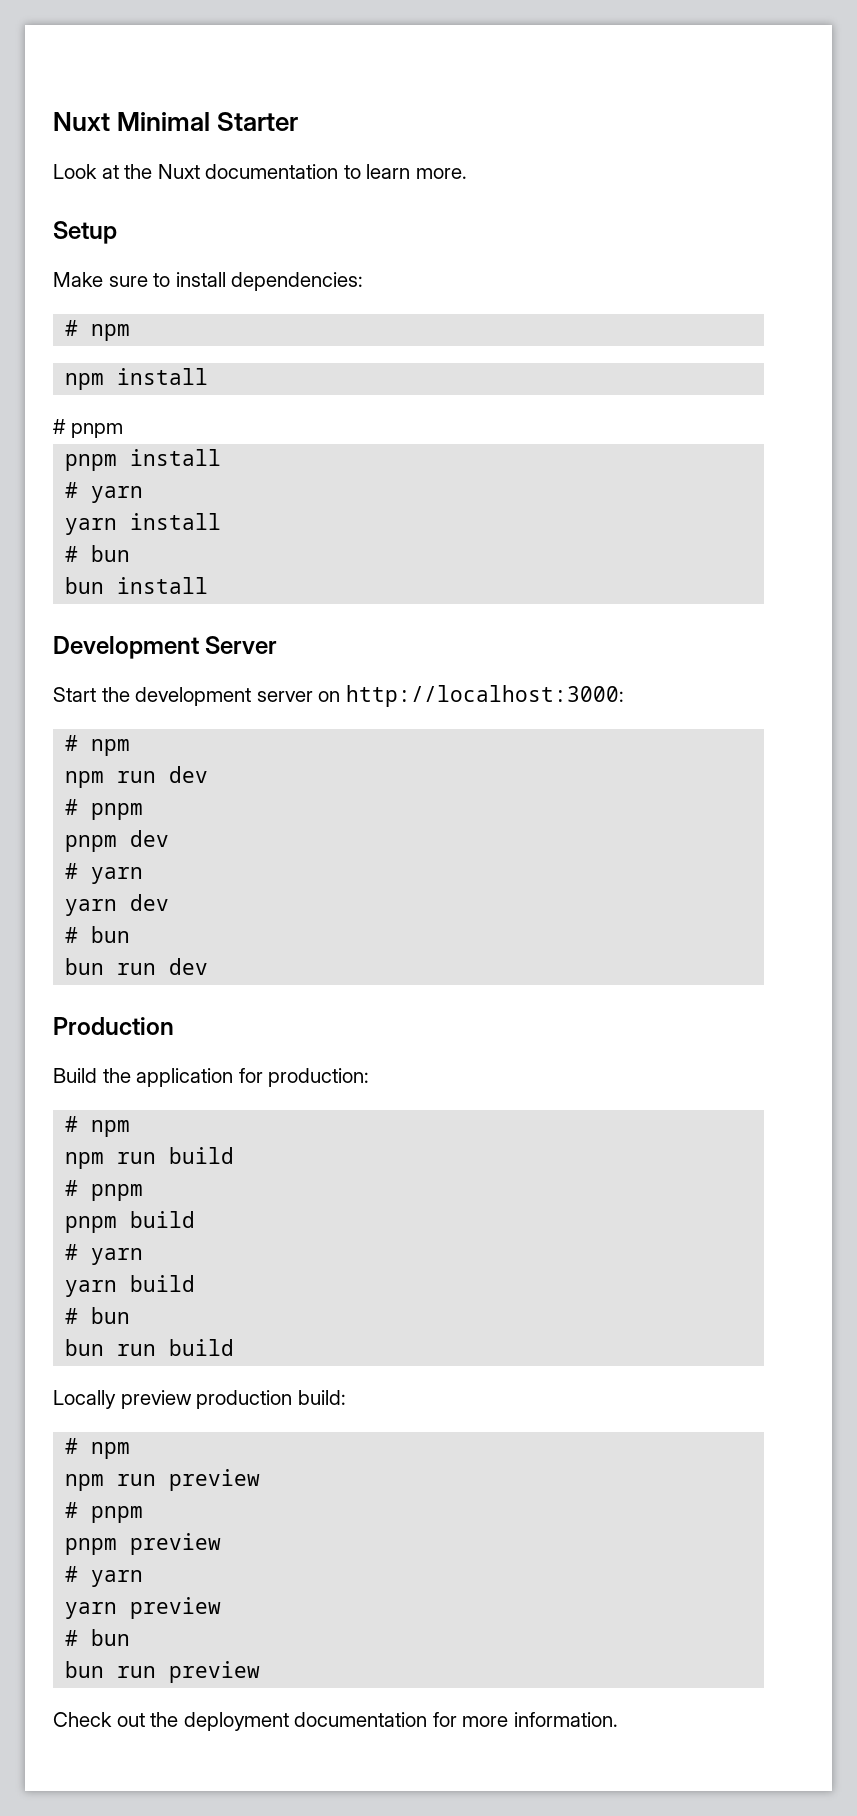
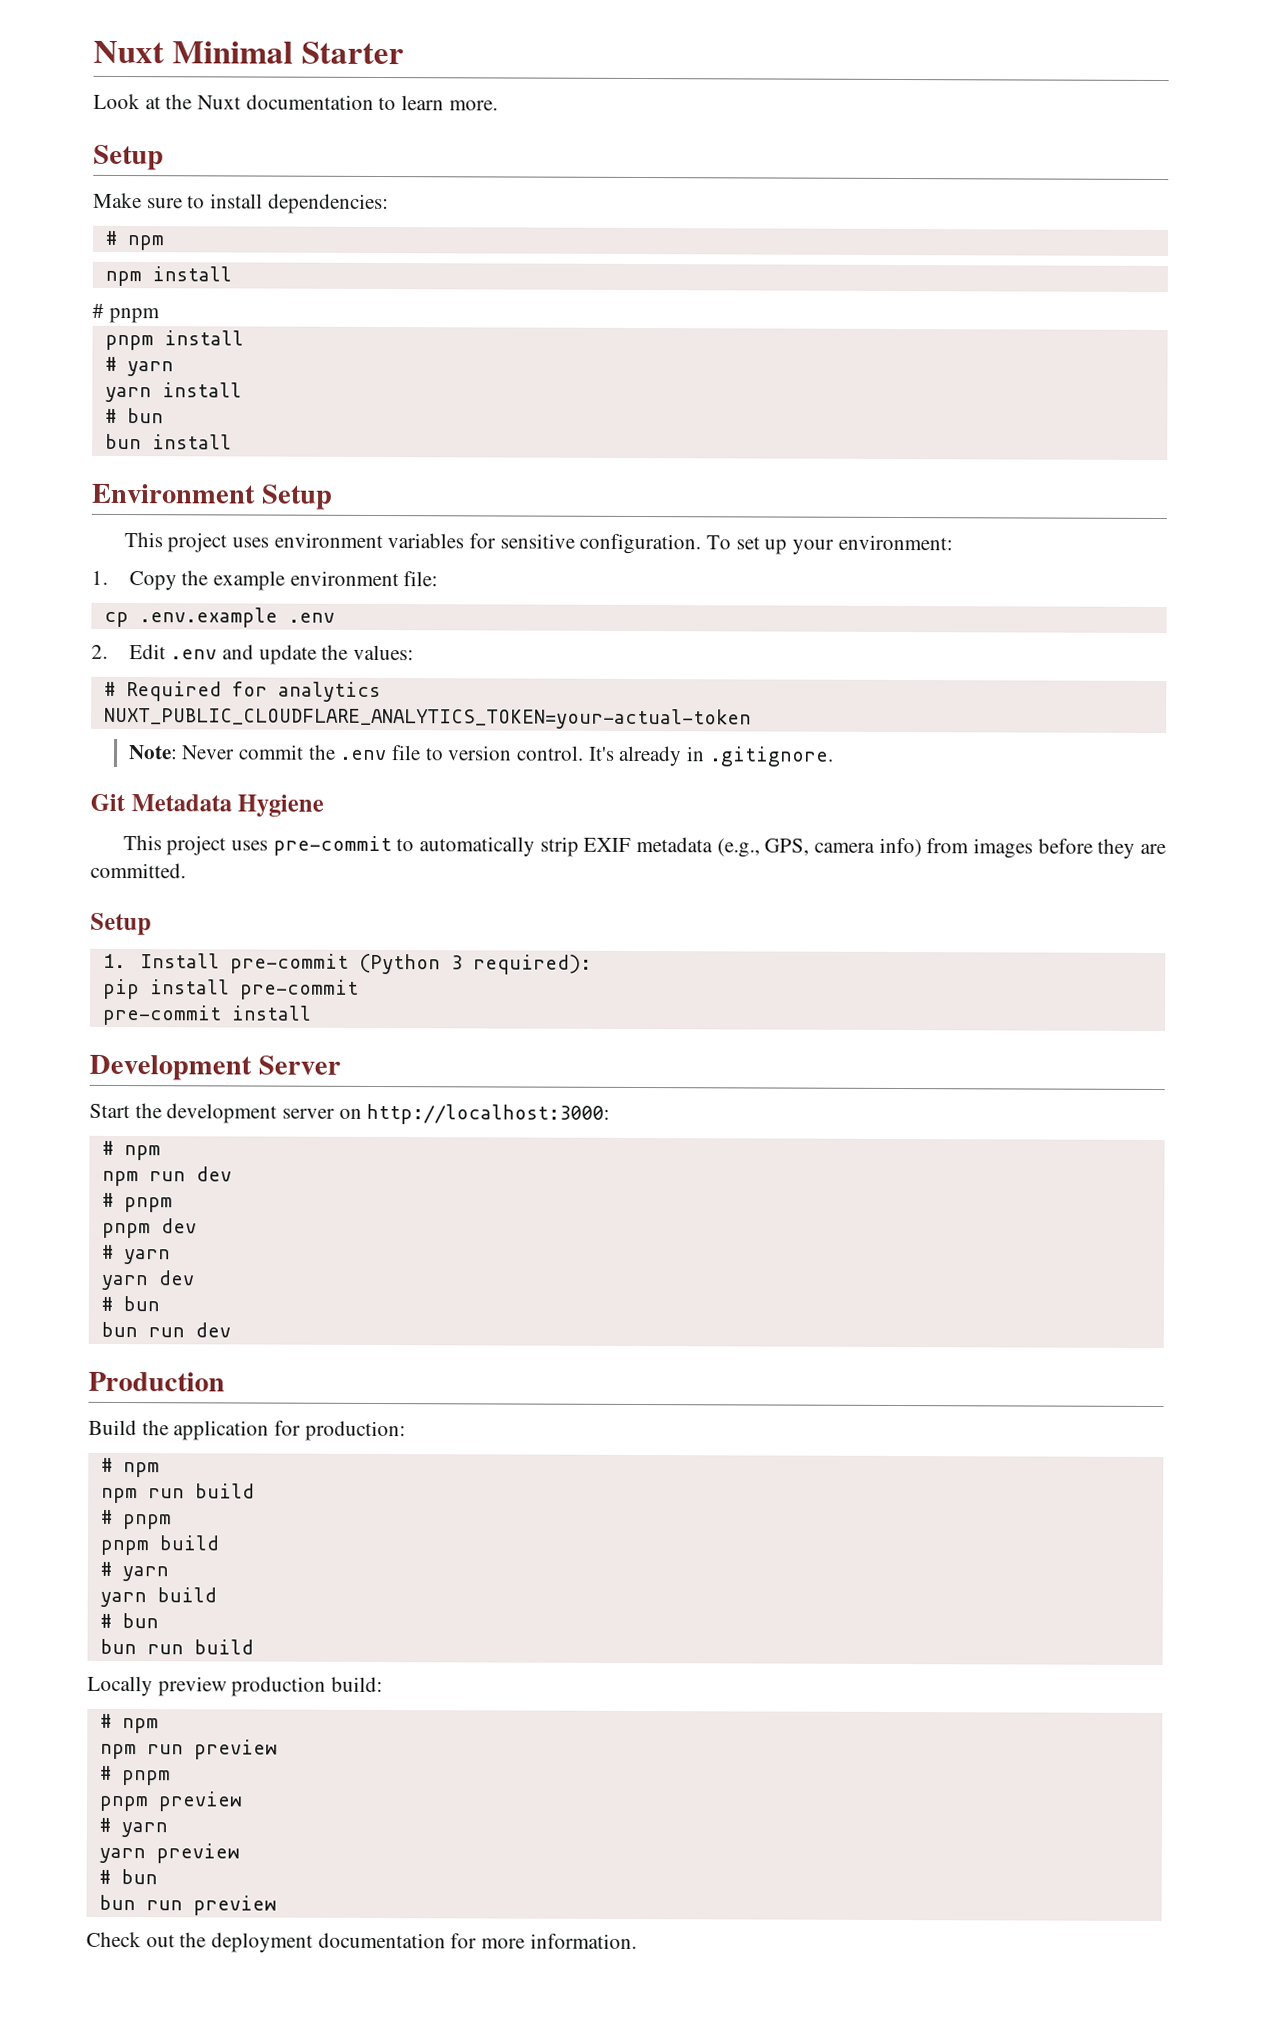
(209, 585) none -> [91,483,333,510] [123,532,953,555] [91,570,439,591] [103,607,335,628] [91,644,415,665] [103,681,381,703] [103,706,752,730] [127,744,834,767] [90,793,325,817] [122,835,1166,859] [90,862,186,879] [90,912,152,936] [102,953,593,975] [102,978,359,1000] [101,1004,312,1026] // Environment Setup // This project uses environment variables for sensitive configuration. To set up your environment: // 1. Copy the example environment file: // cp .env.example .env // 2. Edit .env and update the values: // # Required for analytics // NUXT_PUBLIC_CLOUDFLARE_ANALYTICS_TOKEN=your-actual-token // Note: Never commit the .env file to version control. It's already in .gitignore. // Git Metadata Hygiene // This project uses pre-commit to automatically strip EXIF metadata (e.g., GPS, camera info) from images before they are committed. // Setup // 1. Install pre-commit (Python 3 required): // pip install pre-commit // pre-commit install

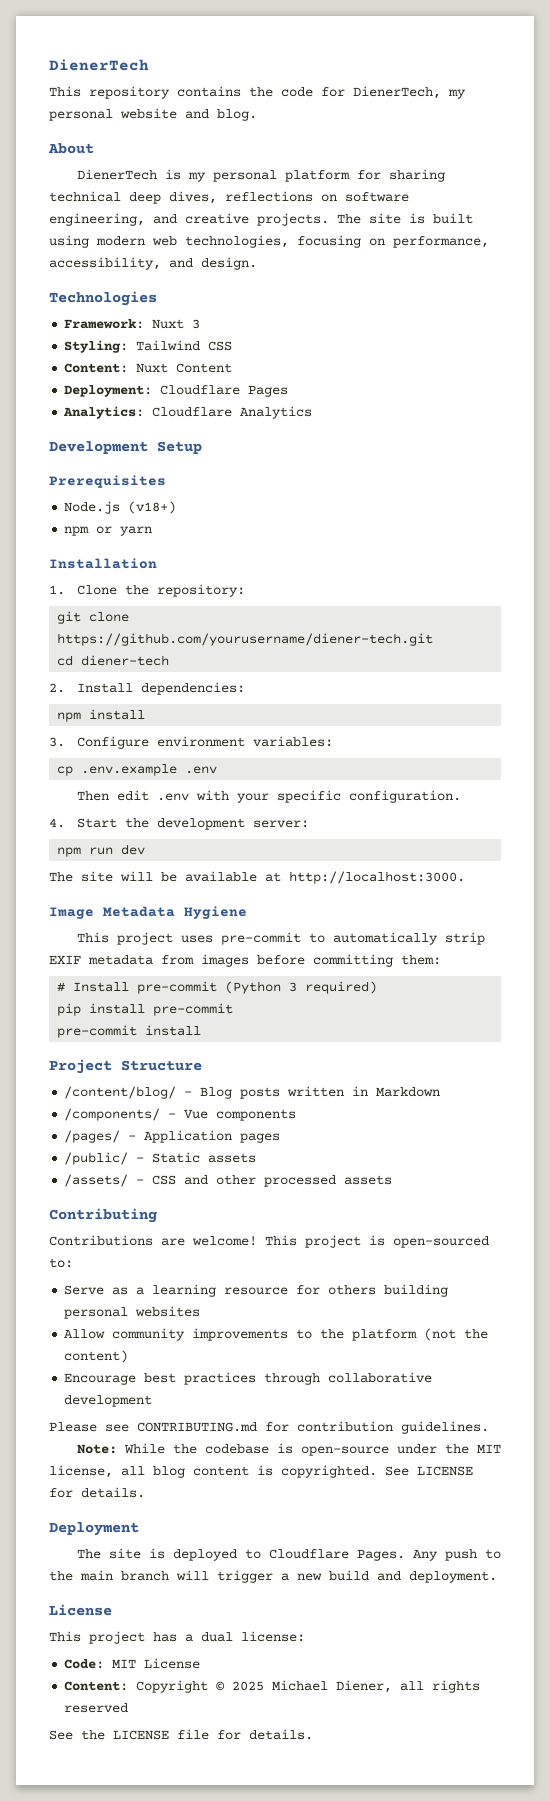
[93,40,404,65] [93,93,498,111] [93,144,164,171] [93,192,264,209] Nuxt Minimal Starter // Look at the Nuxt documentation to learn more. // Setup // Make sure to install -> [49,59,149,71] [49,86,466,99] [49,108,257,121] [48,143,94,154] [76,169,445,182] [49,191,409,204] [49,213,473,226] [49,235,489,248] [49,257,257,270] [49,291,157,306] [64,319,201,329] [64,340,233,353] [64,363,233,373] [64,385,289,397] [63,406,313,419] [49,441,202,454] [49,475,166,488] [64,501,177,514] [64,526,153,536] [49,558,157,569] [49,584,245,597] [57,611,130,624] [57,633,434,646] [57,655,170,666] [49,683,133,693] DienerTech // This repository contains the code for DienerTech, my personal website and blog. // About // DienerTech is my personal platform for sharing technical deep dives, reflections on software engineering, and creative projects. The site is built using modern web technologies, focusing on performance, accessibility, and design. // Technologies // Framework: Nuxt 3 // Styling: Tailwind CSS // Content: Nuxt Content // Deployment: Cloudflare Pages // Analytics: Cloudflare Analytics // Development Setup // Prerequisites // Node.js (v18+) // npm or yarn // Installation // 1. Clone the repository: // git clone https://github.com/yourusername/diener-tech.git // cd diener-tech // 2. Install
[104,230,165,251] // # npm -> (245, 688) none
[92,303,160,324] [104,330,244,351] [104,356,174,377] [104,382,242,403] [104,408,164,424] [104,433,232,450] [91,483,333,510] [123,532,953,555] [91,570,439,591] [103,607,335,628] [91,644,415,665] [103,681,381,703] [103,706,752,730] [127,744,834,767] [90,793,126,812] # pnpm // pnpm install // # yarn // yarn install // # bun // bun install // Environment Setup // This project uses environment variables for sensitive configuration. To set up your environment: // 1. Copy the example environment file: // cp .env.example .env // 2. Edit .env and update the values: // # Required for analytics // NUXT_PUBLIC_CLOUDFLARE_ANALYTICS_TOKEN=your-actual-token // Note: Never commit the .env file to version control. It's already in .gitignore. // Git -> [49,736,333,749] [57,764,218,776] [76,790,461,803] [49,818,309,830] [57,844,146,857] [49,871,465,884] [49,907,94,919] 3. Configure environment variables: // cp .env.example .env // Then edit .env with your specific configuration. // 4. Start the development server: // npm run dev // The site will be available at http://localhost:3000. // Image
[716,837,1166,859] [90,862,186,879] [90,912,152,936] [102,953,126,969] (e.g., GPS, camera info) from images before they are committed. // Setup // 1. -> [161,954,441,967] [57,982,66,992] from images before committing them: // #
[473,954,593,975] required): -> [305,981,378,994] required)
[89,1054,341,1081] [89,1103,611,1125] [101,1140,161,1161] [101,1166,232,1187] [101,1192,173,1213] [101,1218,197,1239] [101,1244,171,1265] [100,1270,195,1291] [100,1296,160,1312] [100,1321,231,1338] [88,1371,225,1392] [88,1419,406,1442] [100,1457,160,1478] [100,1483,255,1504] [100,1509,172,1530] [99,1535,220,1556] [99,1561,169,1582] [99,1587,217,1608] [99,1613,159,1629] [99,1638,254,1655] [87,1675,384,1697] [99,1713,159,1734] [99,1739,277,1760] [99,1765,171,1786] [98,1791,242,1812] [98,1817,168,1838] [98,1843,239,1864] [98,1869,158,1885] [98,1894,276,1916] [86,1931,637,1953] Development Server // Start the development server on http://localhost:3000: // # npm // npm run dev // # pnpm // pnpm dev // # yarn // yarn dev // # bun // bun run dev // Production // Build the application for production: // # npm // npm run build // # pnpm // pnpm build // # yarn // yarn build // # bun // bun run build // Locally preview production build: // # npm // npm run preview // # pnpm // pnpm preview // # yarn // yarn preview // # bun // bun run preview // Check out the deployment documentation for more information. -> [49,1059,202,1074] [64,1086,441,1099] [64,1108,297,1121] [64,1130,281,1143] [64,1152,257,1165] [64,1174,393,1187] [49,1208,157,1223] [49,1235,489,1248] [49,1258,73,1268] [64,1284,449,1297] [64,1306,201,1319] [64,1328,489,1341] [64,1350,129,1363] [64,1372,433,1385] [64,1395,153,1407] [49,1421,489,1434] [76,1443,501,1456] [49,1465,473,1478] [49,1487,145,1498] [49,1522,139,1536] [76,1548,501,1561] [49,1570,497,1583] [49,1604,112,1616] [49,1631,305,1644] [64,1658,201,1669] [64,1680,481,1693] [64,1703,129,1713] [49,1729,313,1740] Project Structure // /content/blog/ - Blog posts written in Markdown // /components/ - Vue components // /pages/ - Application pages // /public/ - Static assets // /assets/ - CSS and other processed assets // Contributing // Contributions are welcome! This project is open-sourced to: // Serve as a learning resource for others building personal websites // Allow community improvements to the platform (not the content) // Encourage best practices through collaborative development // Please see CONTRIBUTING.md for contribution guidelines. // Note: While the codebase is open-source under the MIT license, all blog content is copyrighted. See LICENSE for details. // Deployment // The site is deployed to Cloudflare Pages. Any push to the main branch will trigger a new build and deployment. // License // This project has a dual license: // Code: MIT License // Content: Copyright © 2025 Michael Diener, all rights reserved // See the LICENSE file for details.

